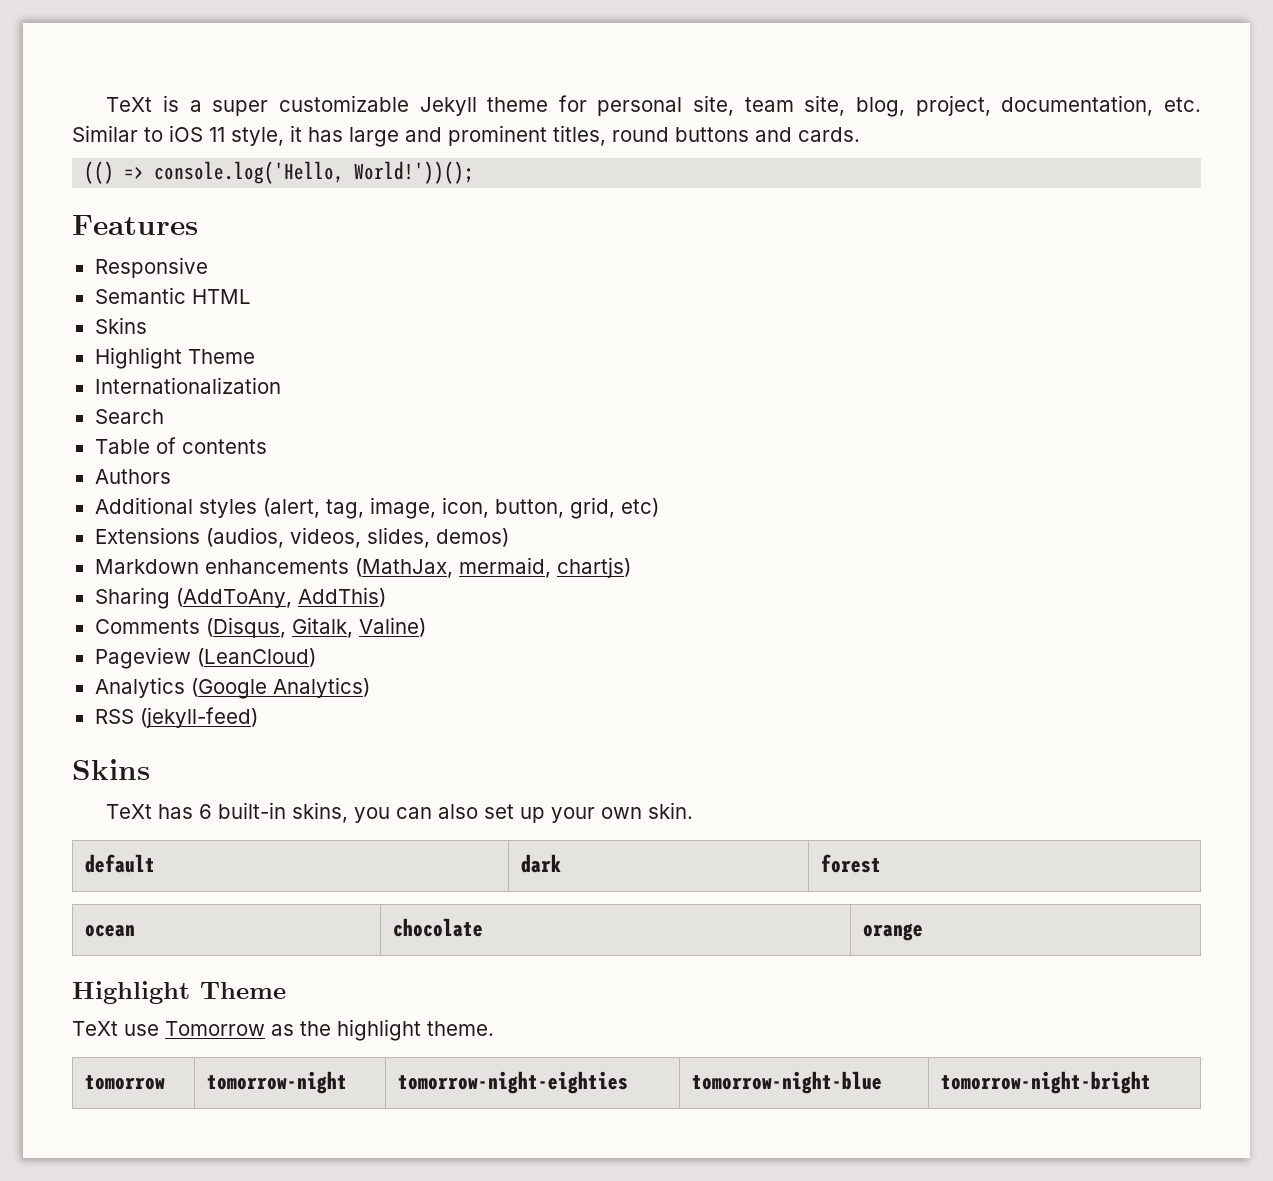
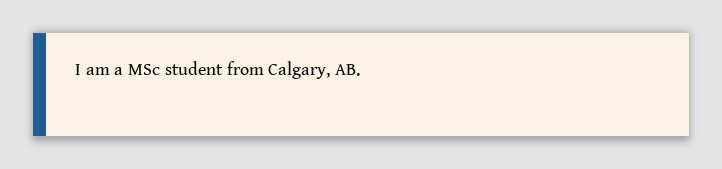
[106,95,1201,117] [72,125,860,147] [84,161,475,184] [72,215,198,235] [94,257,208,278] [94,287,251,304] [94,317,147,334] [94,347,255,369] [94,377,281,394] [94,409,164,424] [94,437,267,454] [94,469,171,484] [94,497,659,519] [94,527,509,548] [94,557,631,578] [94,587,386,609] [94,617,426,638] [94,647,316,669] [94,677,370,699] [94,707,258,728] [72,759,150,780] [106,802,694,823] [84,854,155,873] [520,854,561,873] [820,854,881,873] [84,924,135,937] [392,918,483,937] [862,923,923,941] [72,981,286,1004] [72,1019,494,1041] [84,1075,165,1090] [206,1071,347,1094] [397,1071,628,1094] [691,1071,882,1094] [940,1071,1151,1094] TeXt is a super customizable Jekyll theme for personal site, team site, blog, project, documentation, etc. Similar to iOS 11 style, it has large and prominent titles, round buttons and cards. // (() => console.log('Hello, World!'))(); // Features // Responsive // Semantic HTML // Skins // Highlight Theme // Internationalization // Search // Table of contents // Authors // Additional styles (alert, tag, image, icon, button, grid, etc) // Extensions (audios, videos, slides, demos) // Markdown enhancements (MathJax, mermaid, chartjs) // Sharing (AddToAny, AddThis) // Comments (Disqus, Gitalk, Valine) // Pageview (LeanCloud) // Analytics (Google Analytics) // RSS (jekyll-feed) // Skins // TeXt has 6 built-in skins, you can also set up your own skin. // default | dark | forest // ocean | chocolate | orange // Highlight Theme // TeXt use Tomorrow as the highlight theme. // tomorrow | tomorrow-night | tomorrow-night-eighties | tomorrow-night-blue | tomorrow-night-bright -> [75,61,361,79] I am a MSc student from Calgary, AB.

